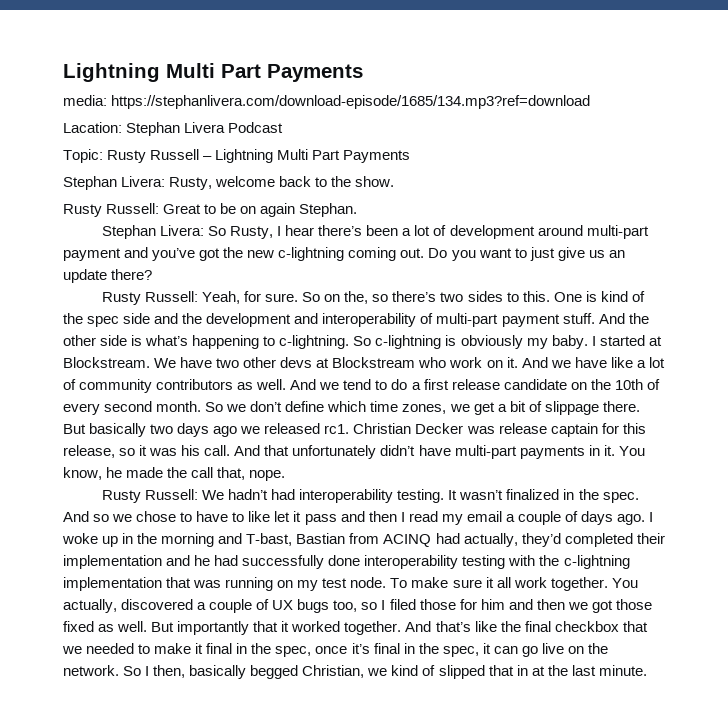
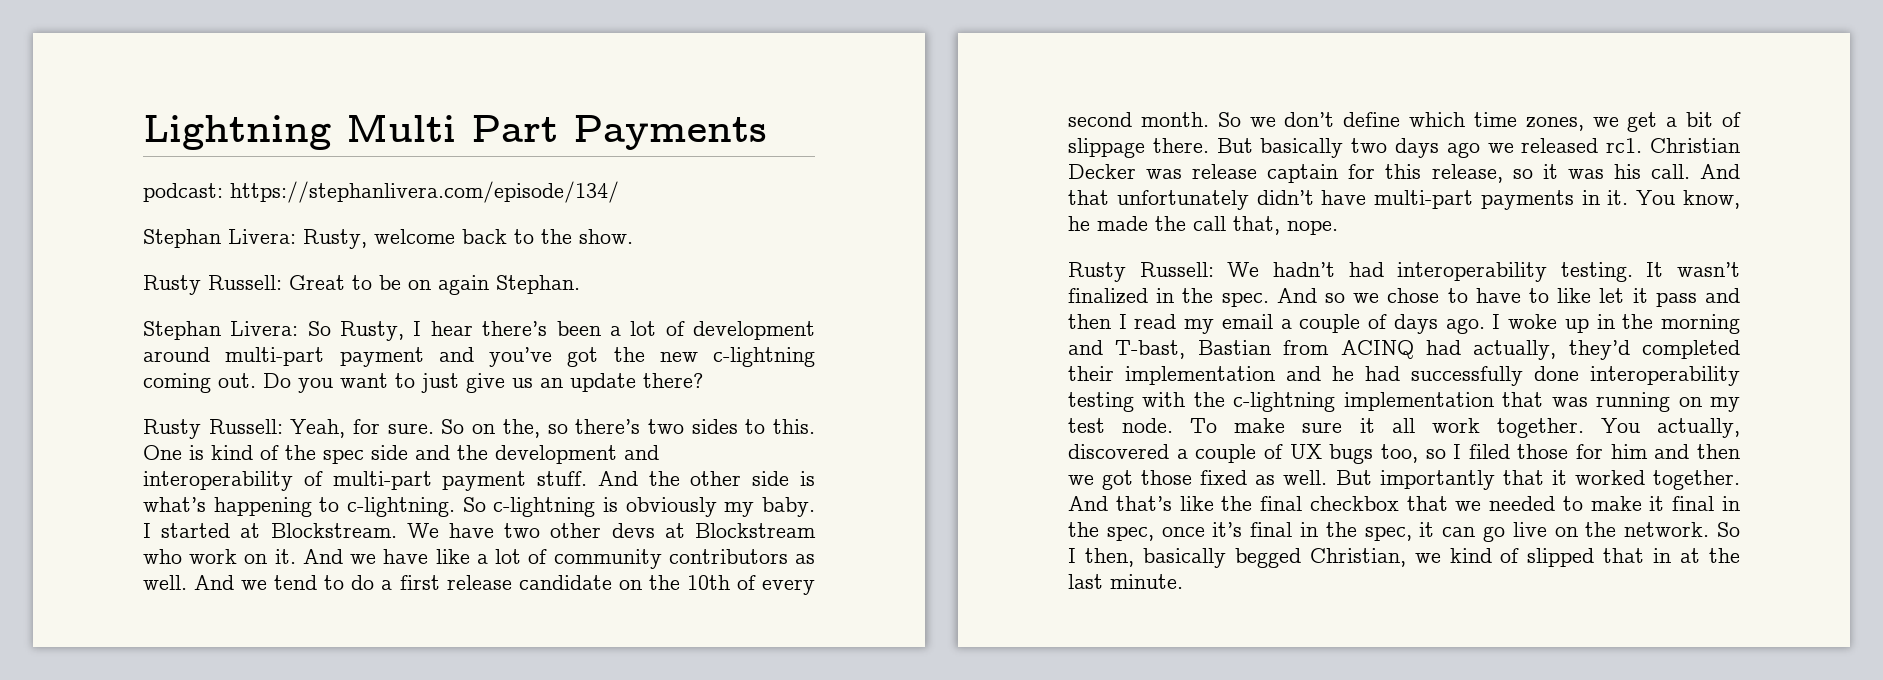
[63,63,363,82] [63,95,591,109] [63,122,284,136] [63,149,411,163] Lightning Multi Part Payments // media: https://stephanlivera.com/download-episode/1685/134.mp3?ref=download // Lacation: Stephan Livera Podcast // Topic: Rusty Russell – Lightning Multi Part Payments -> [143,114,767,150] [143,181,619,203] Lightning Multi Part Payments // podcast: https://stephanlivera.com/episode/134/

